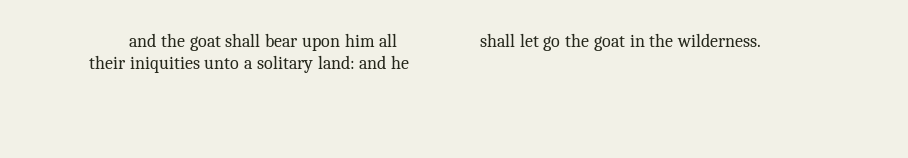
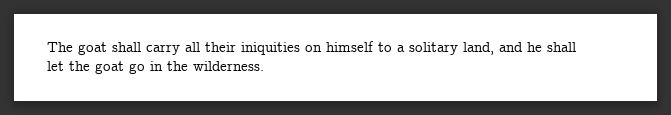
[129,33,398,51] [89,55,240,73] and the goat shall bear upon him all their iniquities unto -> [47,41,392,55] The goat shall carry all their iniquities on himself to
[317,55,355,69] land: -> [463,42,494,55] land,
[543,33,625,51] go the goat -> [69,61,145,74] the goat go

